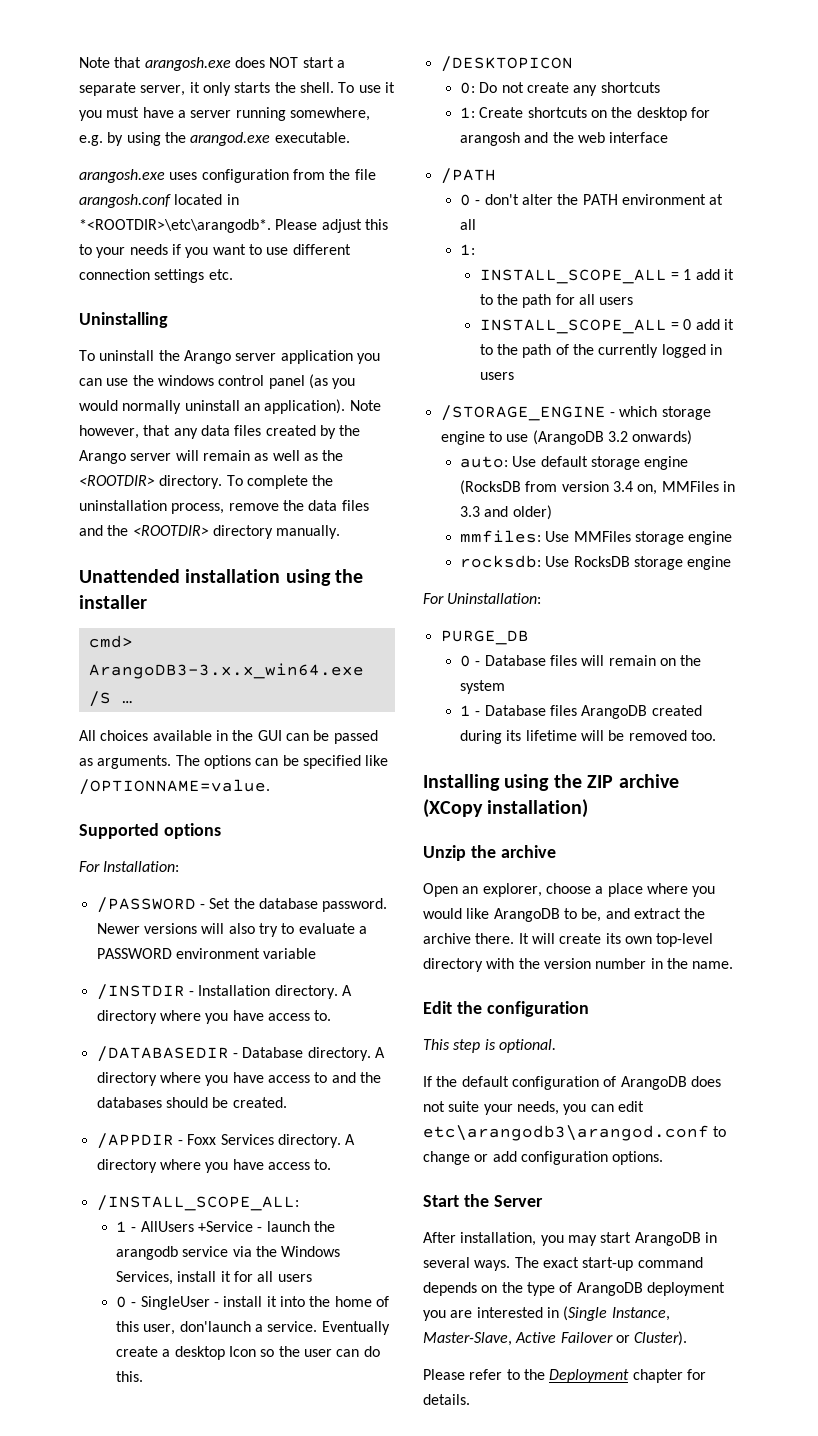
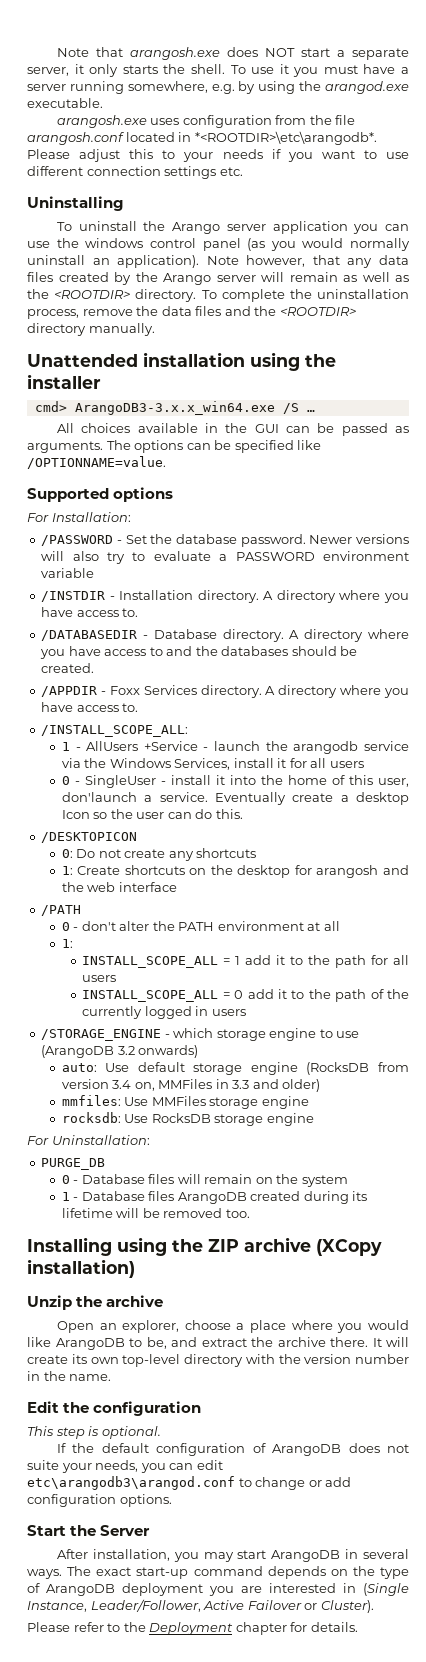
[423,1332,512,1346] Master-Slave, -> [90,1599,201,1612] Leader/Follower,

